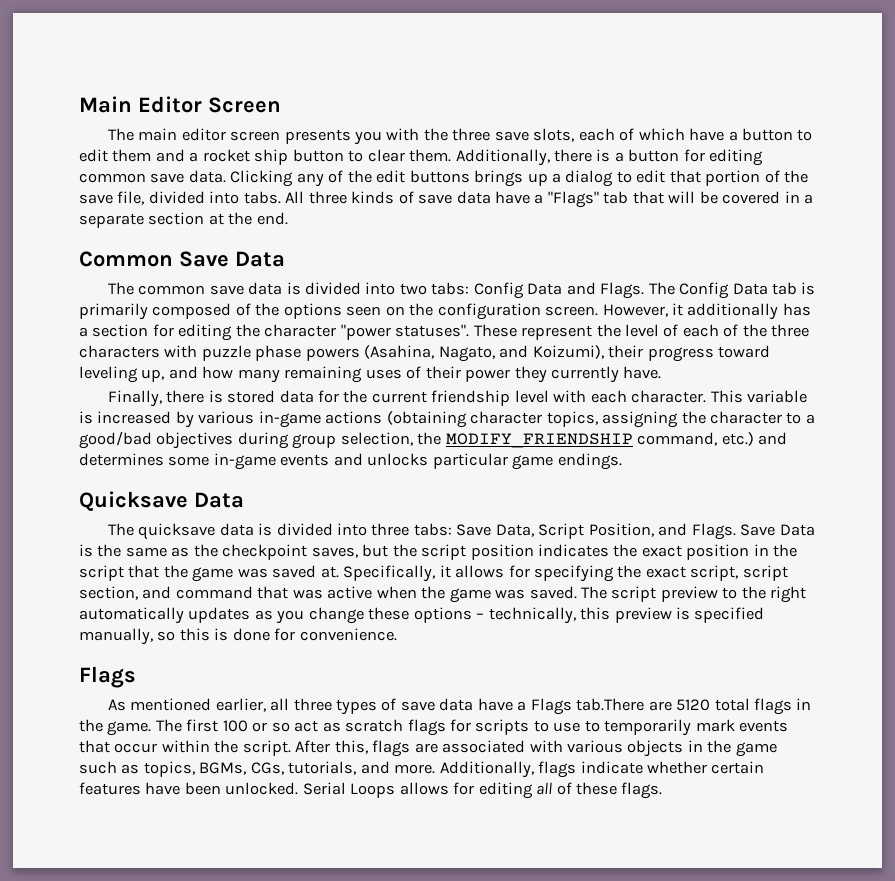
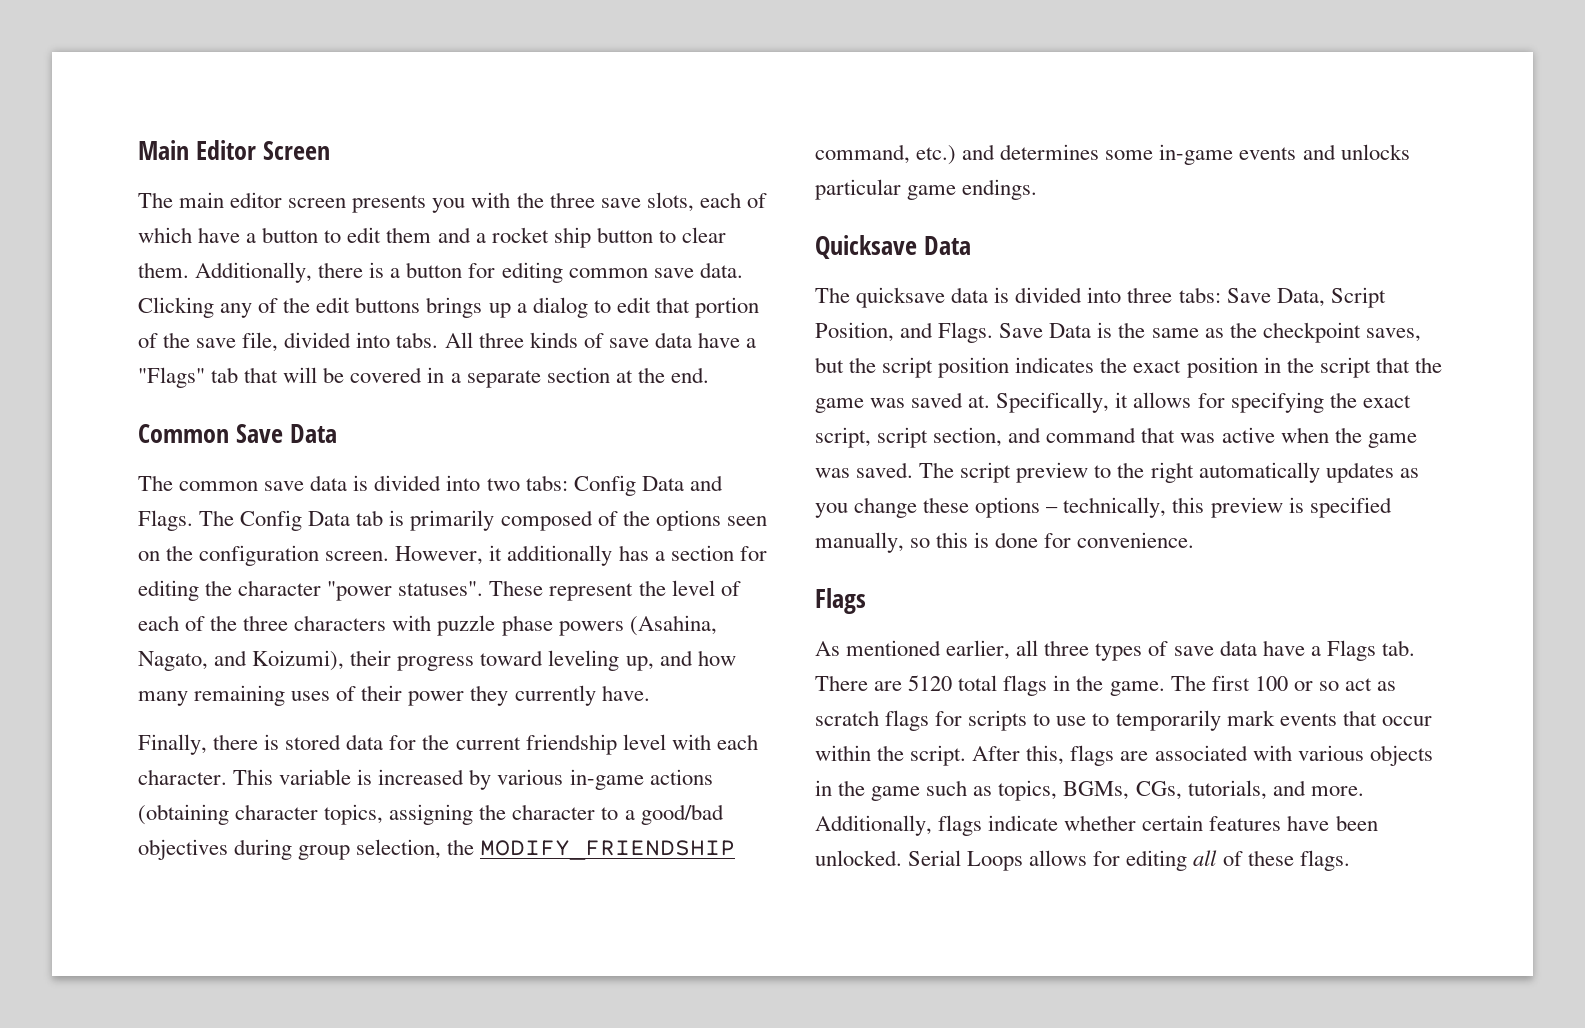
[576,698,645,711] tab.There -> [1381,640,1415,656] [815,675,868,691] tab. There

